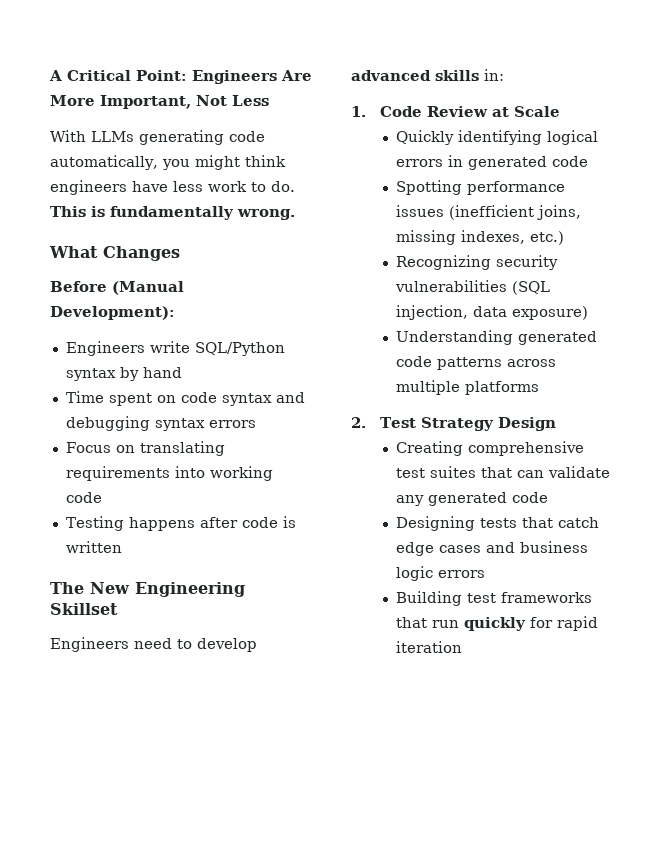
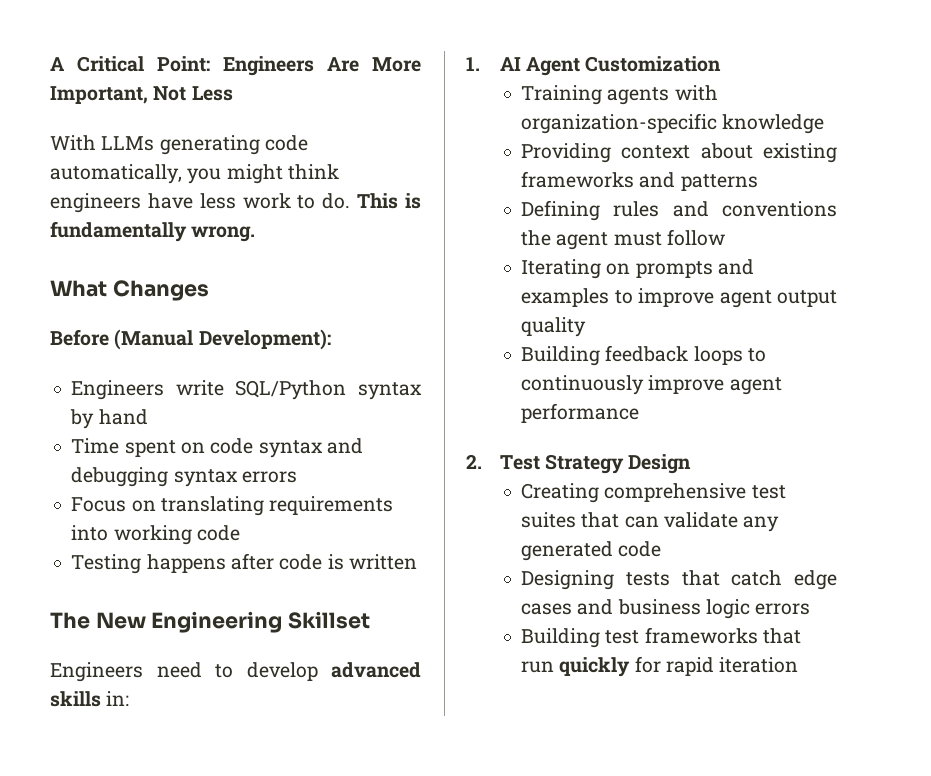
[379,106,560,117] [395,130,598,145] [395,155,588,170] [395,180,565,195] [395,205,581,220] [395,230,564,245] [395,255,558,270] [394,280,550,295] [395,305,588,320] [395,330,597,345] [395,356,556,370] [395,380,539,395] Code Review at Scale // Quickly identifying logical errors in generated code // Spotting performance issues (inefficient joins, missing indexes, etc.) // Recognizing security vulnerabilities (SQL injection, data exposure) // Understanding generated code patterns across multiple platforms -> [499,56,722,76] [521,85,718,105] [521,113,825,134] [521,143,837,163] [521,171,758,191] [521,200,837,221] [521,229,725,250] [521,259,754,279] [521,288,837,308] [521,317,587,337] [521,345,766,366] [521,375,782,395] [521,403,640,423] AI Agent Customization // Training agents with organization-specific knowledge // Providing context about existing frameworks and patterns // Defining rules and conventions the agent must follow // Iterating on prompts and examples to improve agent output quality // Building feedback loops to continuously improve agent performance

